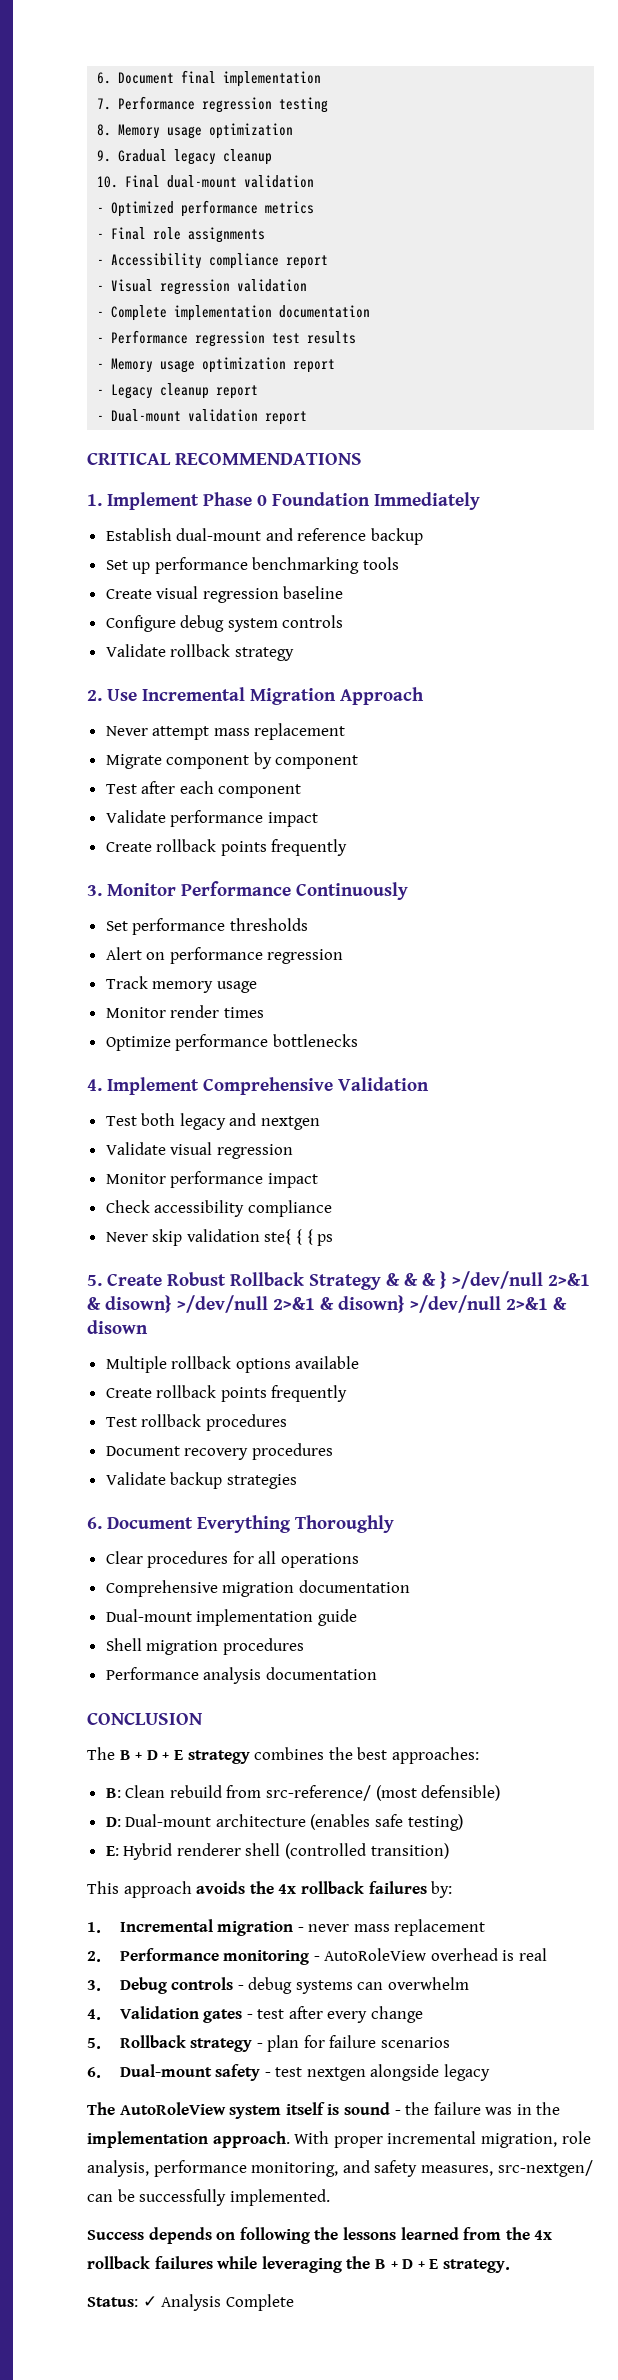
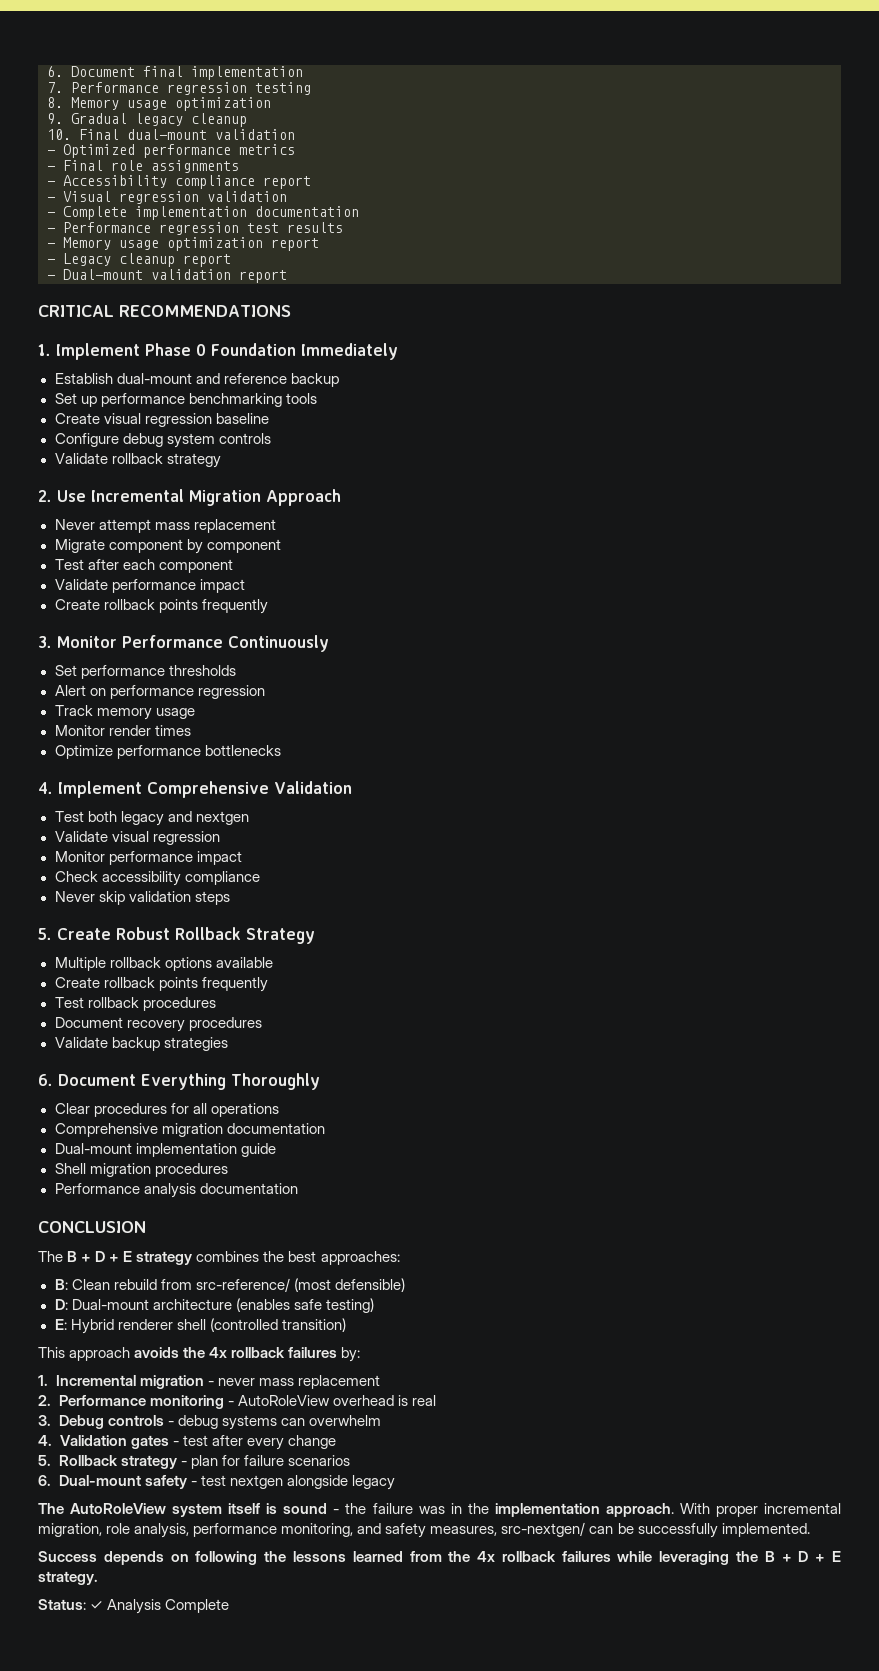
[264,1229,334,1246] ste{ { { ps -> [194,891,230,905] steps
[386,1271,590,1289] [87,1295,567,1313] [87,1320,148,1334] & & & } >/dev/null 2>&1 & disown} >/dev/null 2>&1 & disown} >/dev/null 2>&1 & disown -> (315, 936) none

